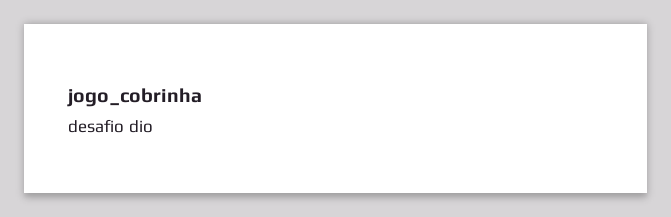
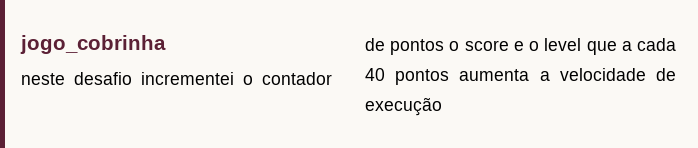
[68,119,153,133] desafio dio -> [21,72,332,85] [365,38,676,55] [365,68,676,85] [365,97,442,116] neste desafio incrementei o contador de pontos o score e o level que a cada 40 pontos aumenta a velocidade de execução

